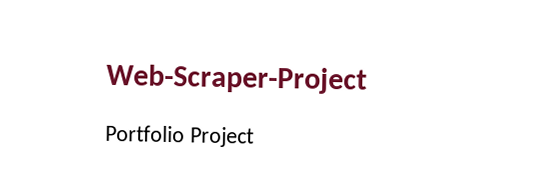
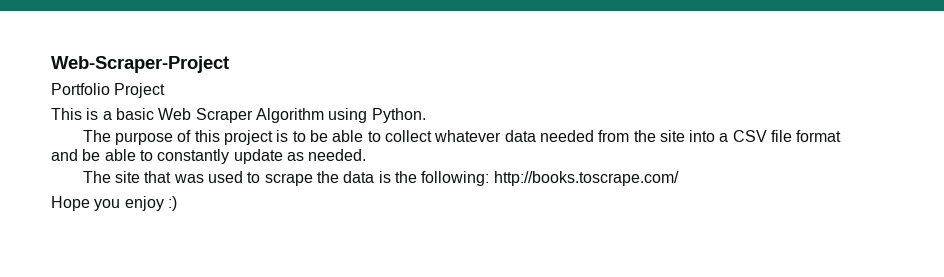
(254, 137) none -> [51,108,426,123] [82,130,842,145] [51,149,367,164] [82,171,679,186] [51,196,177,211] // This is a basic Web Scraper Algorithm using Python. // The purpose of this project is to be able to collect whatever data needed from the site into a CSV file format and be able to constantly update as needed. // The site that was used to scrape the data is the following: http://books.toscrape.com/ // Hope you enjoy :)

